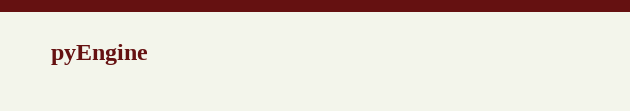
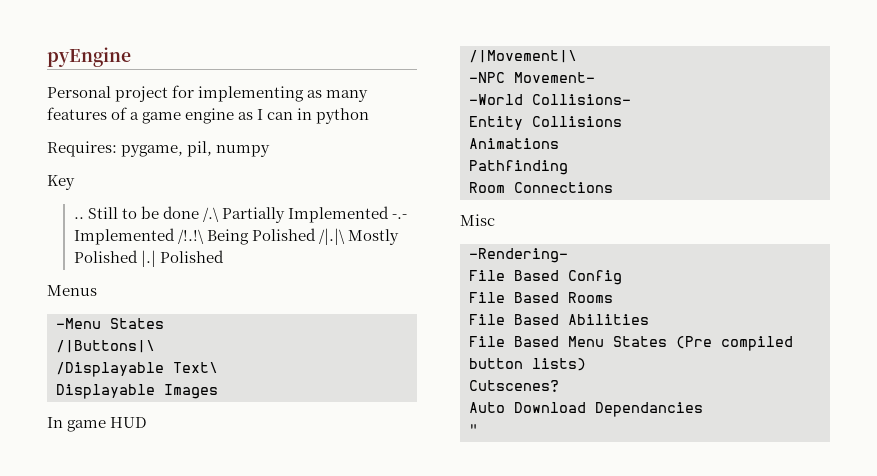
(148, 54) none -> [47,85,369,102] [47,107,370,124] [47,141,271,157] [47,175,75,190] [73,206,408,223] [73,228,399,245] [73,250,224,267] [47,285,97,296] [56,318,164,329] [56,340,155,353] [56,362,218,377] [56,384,218,399] [47,417,148,432] [469,50,577,63] [469,72,595,83] [469,94,631,105] [469,116,622,130] [469,138,559,149] [469,160,568,175] [469,182,613,193] [460,214,495,226] [469,248,568,263] [469,270,622,285] [469,292,613,303] [469,314,649,325] [469,336,793,351] [469,358,586,371] [469,380,559,392] [469,402,703,417] [469,424,478,435] // Personal project for implementing as many features of a game engine as I can in python // Requires: pygame, pil, numpy // Key // .. Still to be done /.\ Partially Implemented -.- Implemented /!.!\ Being Polished /|.|\ Mostly Polished |.| Polished // Menus // -Menu States // /|Buttons|\ // /Displayable Text\ // Displayable Images // In game HUD // /|Movement|\ // -NPC Movement- // -World Collisions- // Entity Collisions // Animations // Pathfinding // Room Connections // Misc // -Rendering- // File Based Config // File Based Rooms // File Based Abilities // File Based Menu States (Pre compiled button lists) // Cutscenes? // Auto Download Dependancies // "

